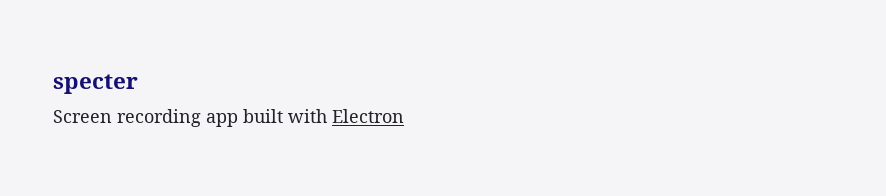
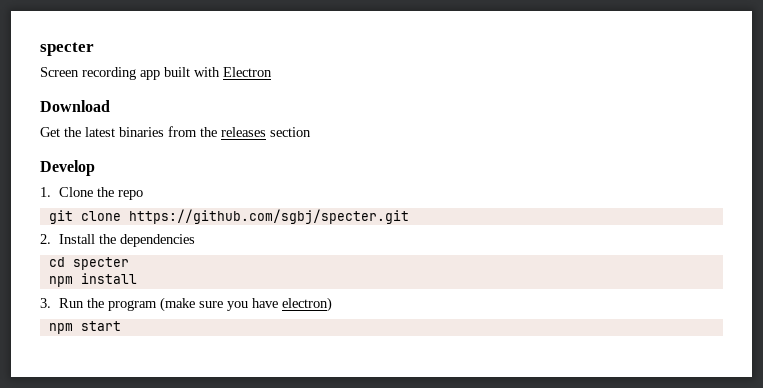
(404, 116) none -> [40,100,110,112] [40,126,311,137] [40,160,95,176] [40,187,144,200] [48,209,409,224] [40,234,196,247] [48,257,129,270] [48,273,137,287] [40,297,333,312] [48,321,121,334] // Download // Get the latest binaries from the releases section // Develop // 1. Clone the repo // git clone https://github.com/sgbj/specter.git // 2. Install the dependencies // cd specter // npm install // 3. Run the program (make sure you have electron) // npm start

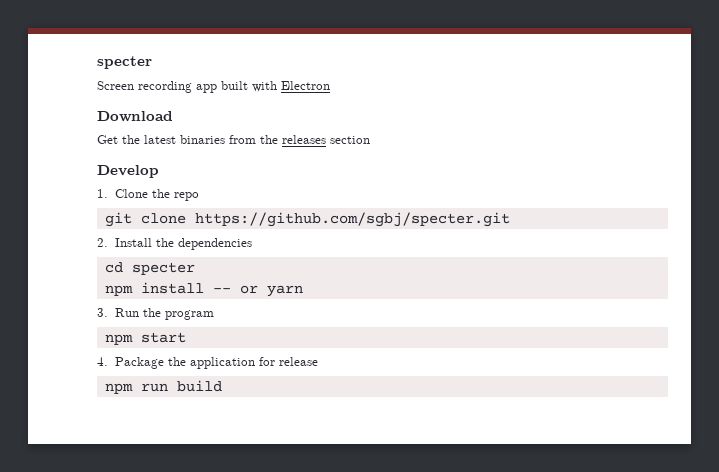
(137, 278) none -> [212,285,303,297] -- or yarn
[160,297,333,312] [48,321,121,334] (make sure you have electron) // npm start -> [104,332,186,345] [97,357,318,369] [104,380,222,394] // npm start // 4. Package the application for release // npm run build

